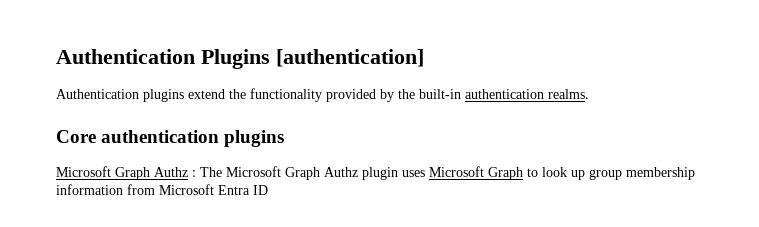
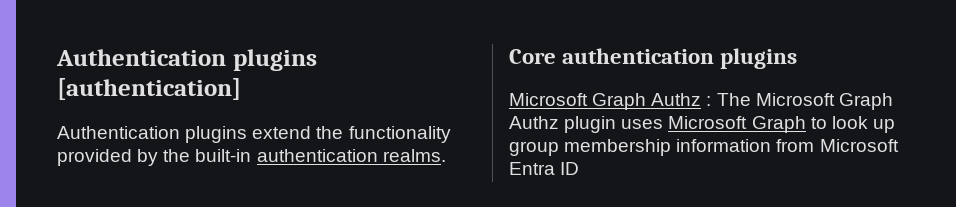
[56,49,270,69] Authentication Plugins -> [56,49,317,71] Authentication plugins

